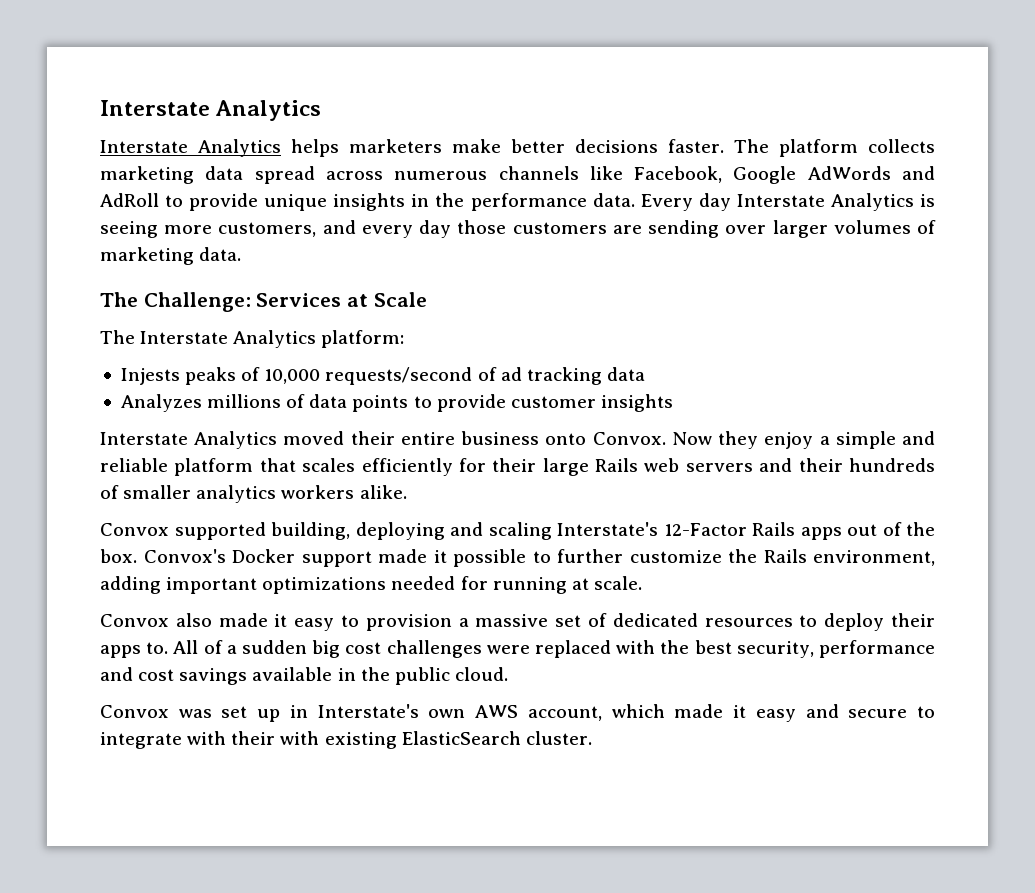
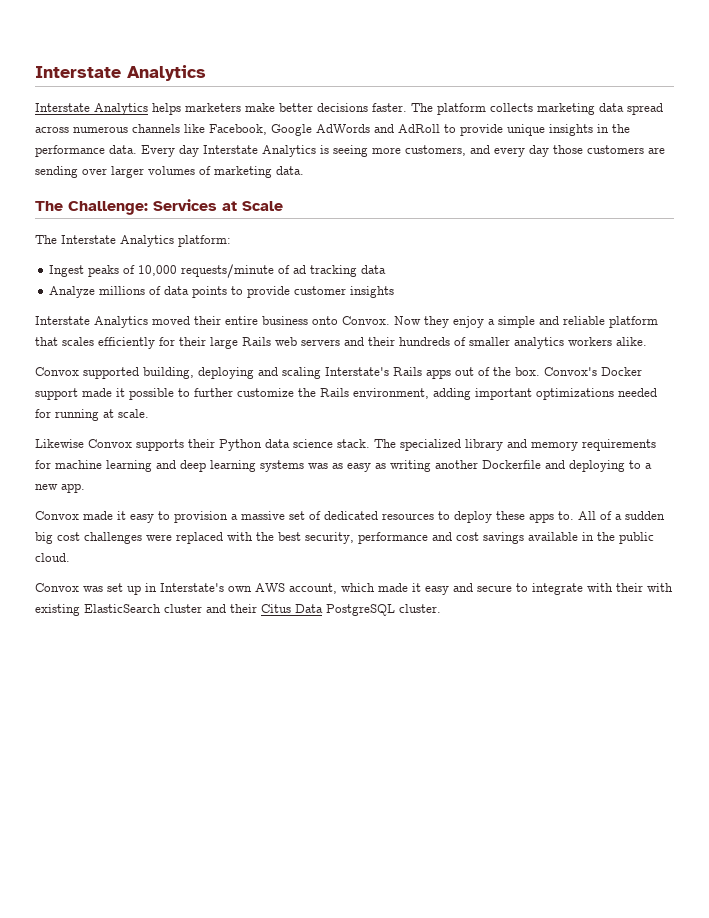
[120,368,180,385] Injests -> [49,265,85,277] Ingest
[325,367,473,385] requests/second -> [181,264,275,278] requests/minute
[120,394,202,412] Analyzes -> [49,286,96,298] Analyze
[663,523,747,536] 12-Factor -> (389, 371) none
[100,613,212,627] Convox also -> [35,439,656,451] [35,460,652,472] [35,483,85,493] [35,511,79,520] Likewise Convox supports their Python data science stack. The specialized library and memory requirements for machine learning and deep learning systems was as easy as writing another Dockerfile and deploying to a new app. // Convox
[890,613,935,627] their -> [496,511,525,520] these
(521, 738) none -> [164,604,395,616] cluster and their Citus Data PostgreSQL

